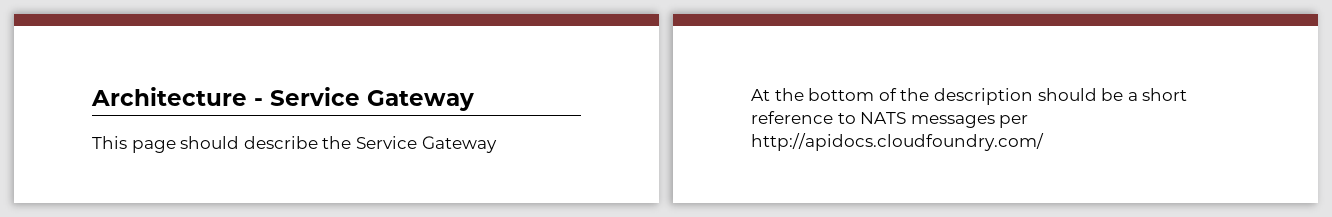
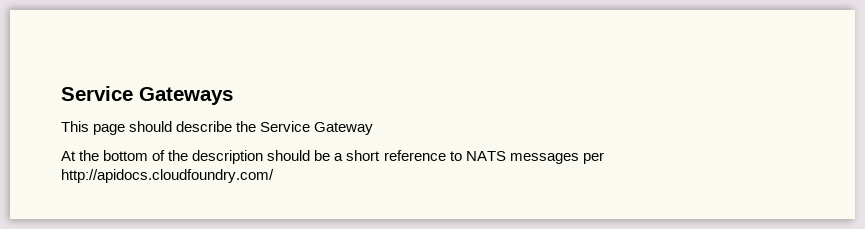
[91,87,474,111] Architecture - Service Gateway -> [61,86,233,105] Service Gateways

